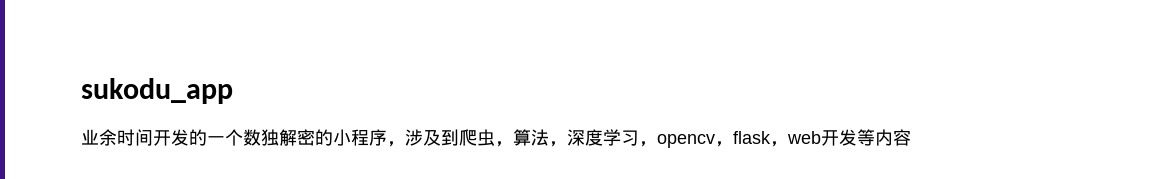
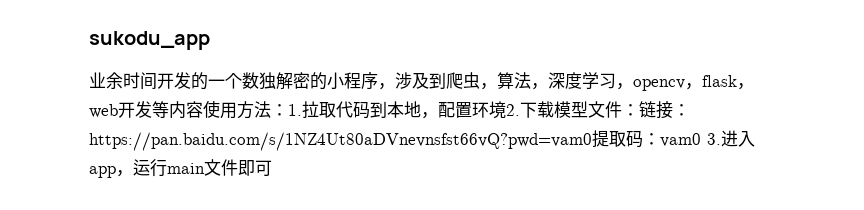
(911, 137) none -> [203,100,690,119] [89,130,755,151] [89,159,272,178] 使用方法：1.拉取代码到本地，配置环境2.下载模型文件：链接：https://pan.baidu.com/s/1NZ4Ut80aDVnevnsfst66vQ?pwd=vam0提取码：vam0 3.进入app，运行main文件即可

